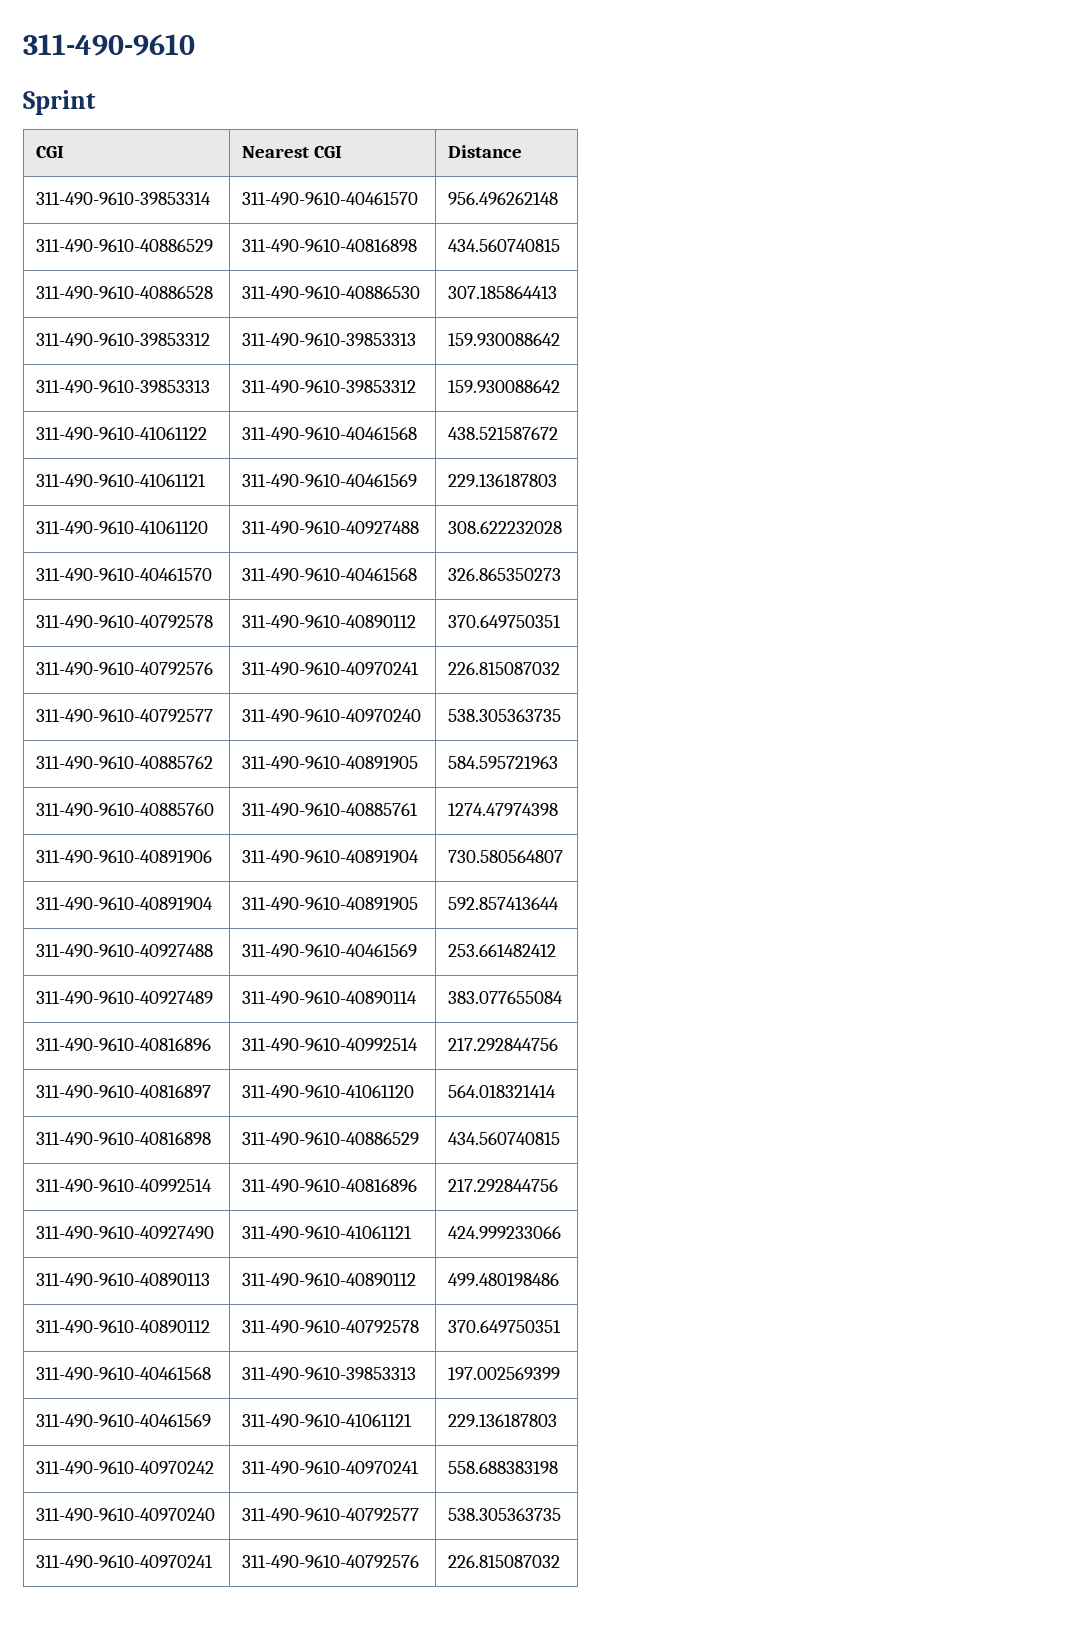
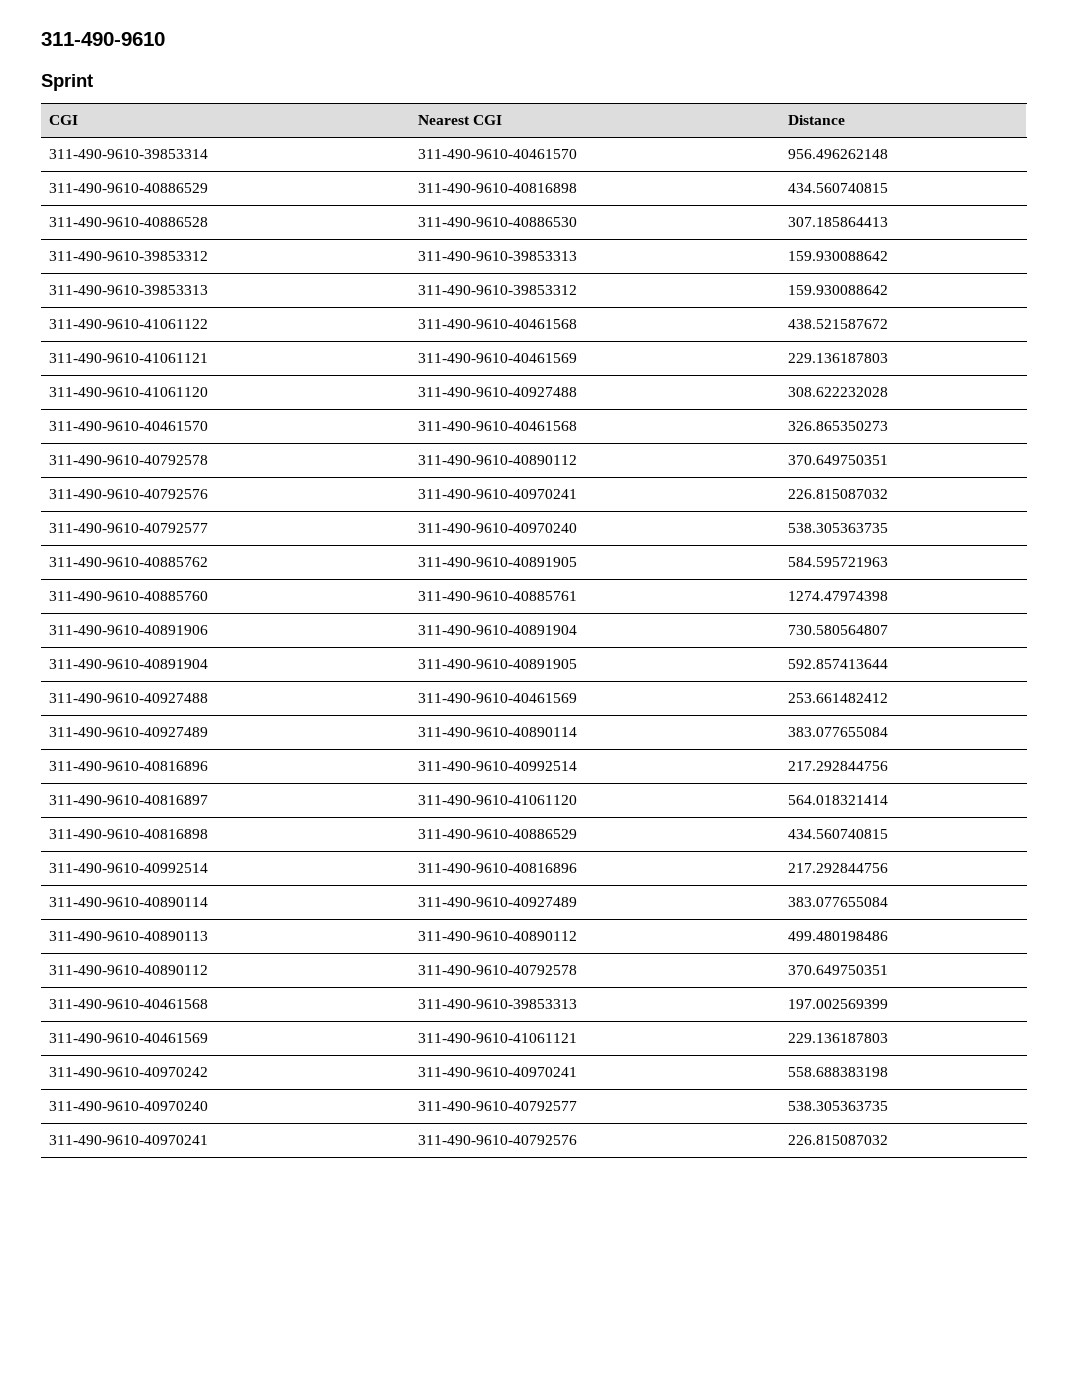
[36,1226,215,1239] [242,1226,413,1239] [448,1226,562,1239] 311-490-9610-40927490 | 311-490-9610-41061121 | 424.999233066 -> [49,897,209,907] [418,897,578,907] [788,897,889,907] 311-490-9610-40890114 | 311-490-9610-40927489 | 383.077655084

